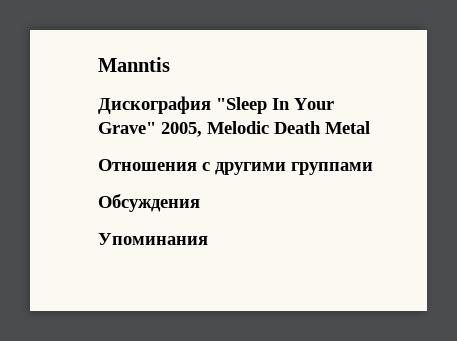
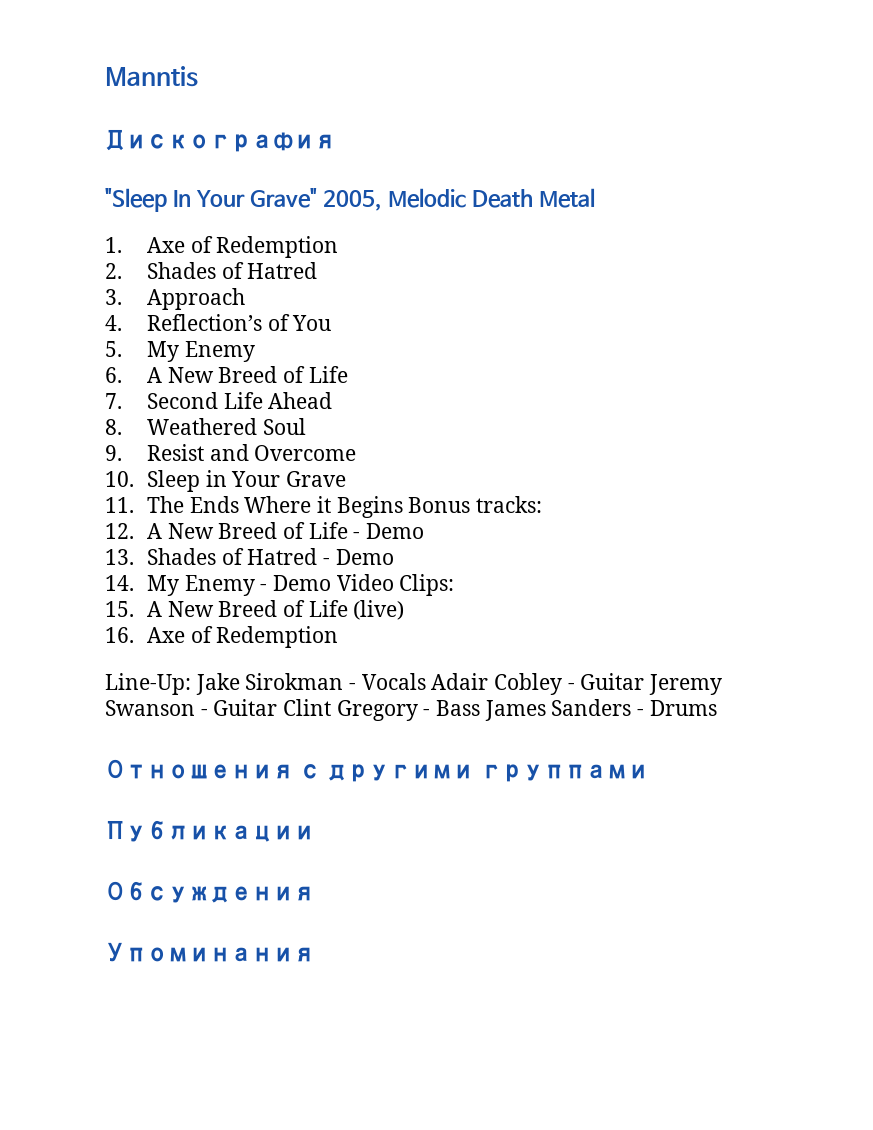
(211, 105) none -> (336, 140) //
(370, 127) none -> [105,236,339,258] [105,262,318,279] [105,288,245,310] [105,314,332,331] [105,341,255,362] [105,366,348,383] [105,392,333,409] [105,418,306,435] [105,444,357,461] [105,470,346,492] [105,496,542,518] [105,522,424,539] [105,548,394,565] [105,574,455,596] [105,600,405,620] [105,626,339,648] [105,673,723,695] [105,699,717,721] // 1. Axe of Redemption // 2. Shades of Hatred // 3. Approach // 4. Reflection’s of You // 5. My Enemy // 6. A New Breed of Life // 7. Second Life Ahead // 8. Weathered Soul // 9. Resist and Overcome // 10. Sleep in Your Grave // 11. The Ends Where it Begins Bonus tracks: // 12. A New Breed of Life - Demo // 13. Shades of Hatred - Demo // 14. My Enemy - Demo Video Clips: // 15. A New Breed of Life (live) // 16. Axe of Redemption // Line-Up: Jake Sirokman - Vocals Adair Cobley - Guitar Jeremy Swanson - Guitar Clint Gregory - Bass James Sanders - Drums
(373, 168) none -> [105,820,315,842] // Публикации

